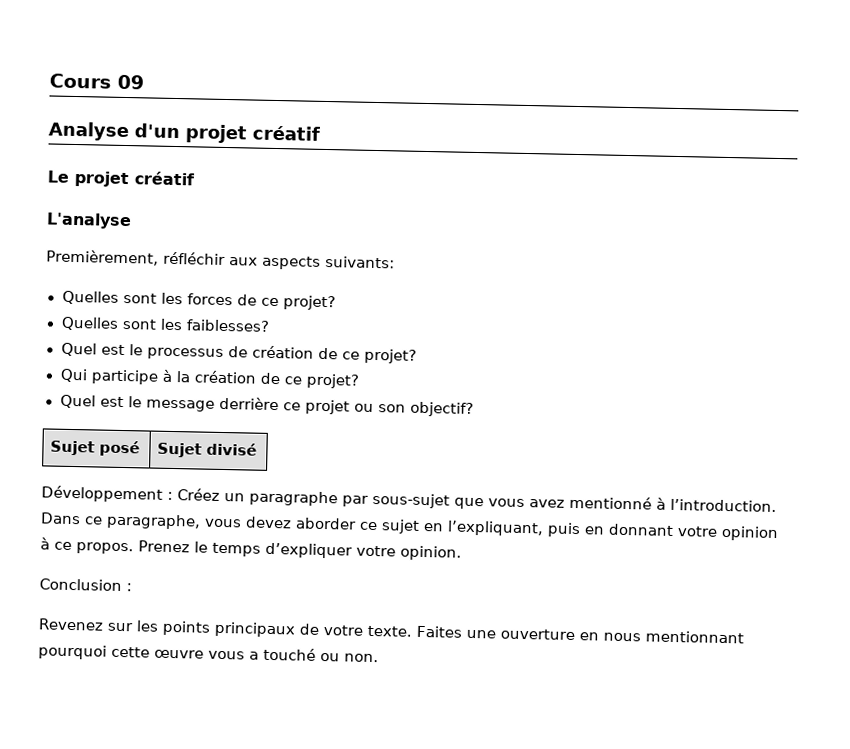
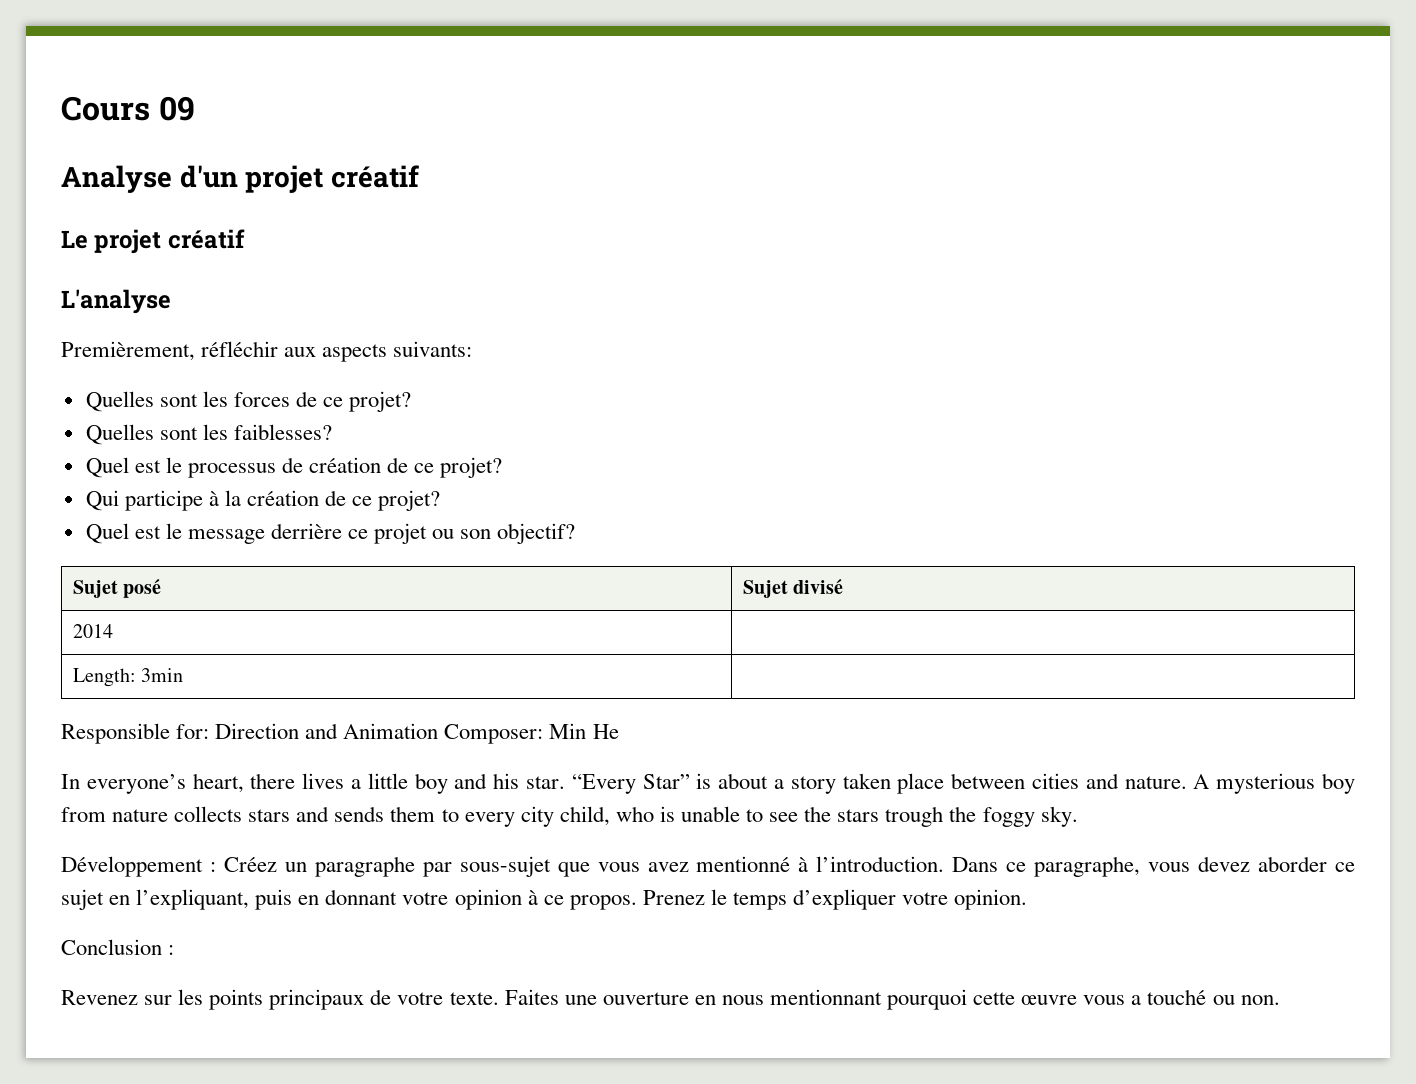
(258, 449) none -> [73,624,114,638] [73,668,184,687] [61,723,619,744] [61,773,1355,794] [61,806,1078,827] // 2014 | // Length: 3min | // Responsible for: Direction and Animation Composer: Min He // In everyone’s heart, there lives a little boy and his star. “Every Star” is about a story taken place between cities and nature. A mysterious boy from nature collects stars and sends them to every city child, who is unable to see the stars trough the foggy sky.

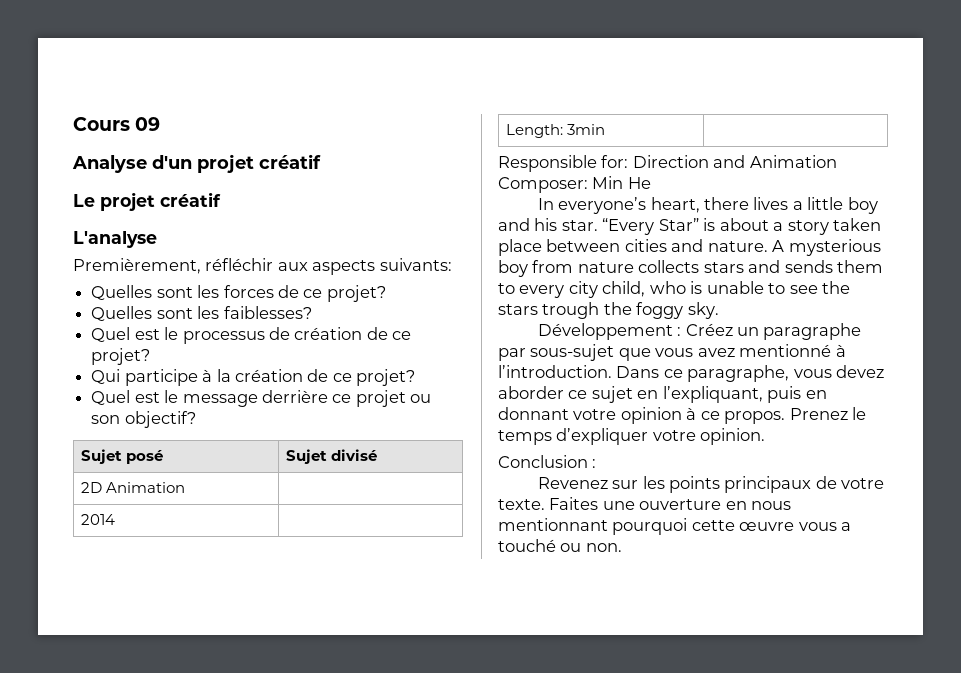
(844, 586) none -> [80,482,185,493] // 2D Animation |

